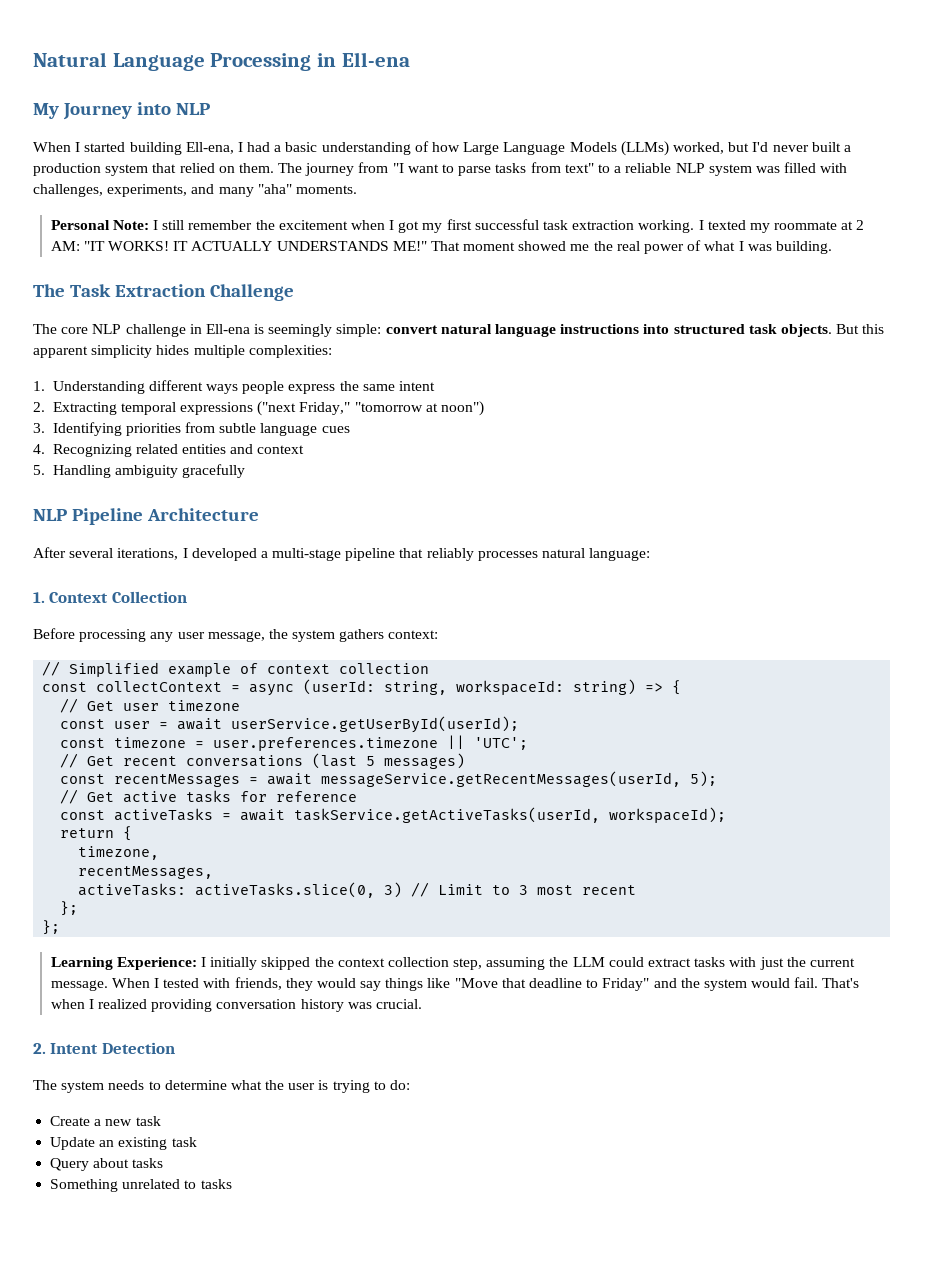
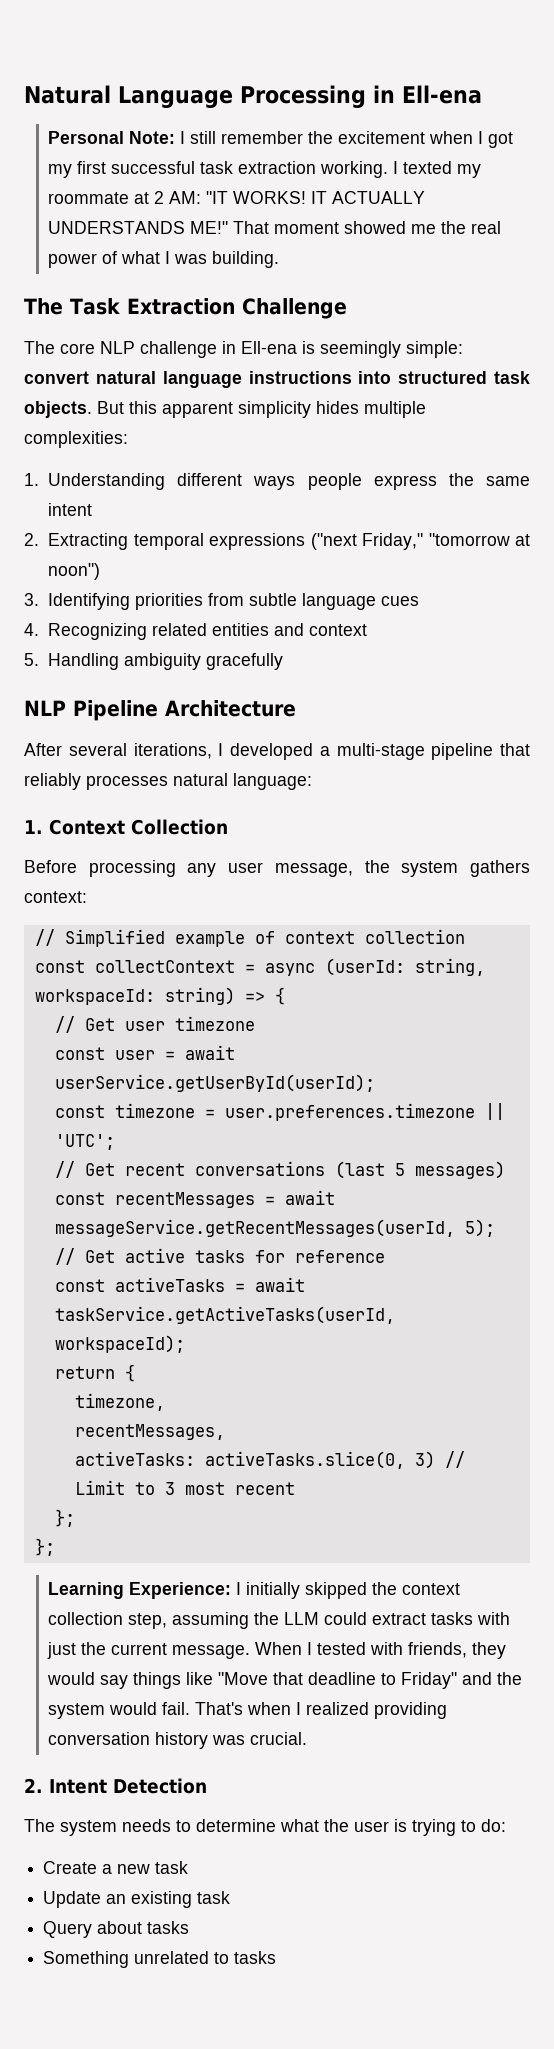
[33,102,210,120] [33,141,851,156] [33,162,848,176] [33,184,357,197] // My Journey into NLP // When I started building Ell-ena, I had a basic understanding of how Large Language Models (LLMs) worked, but I'd never built a production system that relied on them. The journey from "I want to parse tasks from text" to a reliable NLP system was filled with challenges, experiments, and many "aha" moments. -> (482, 94) none

